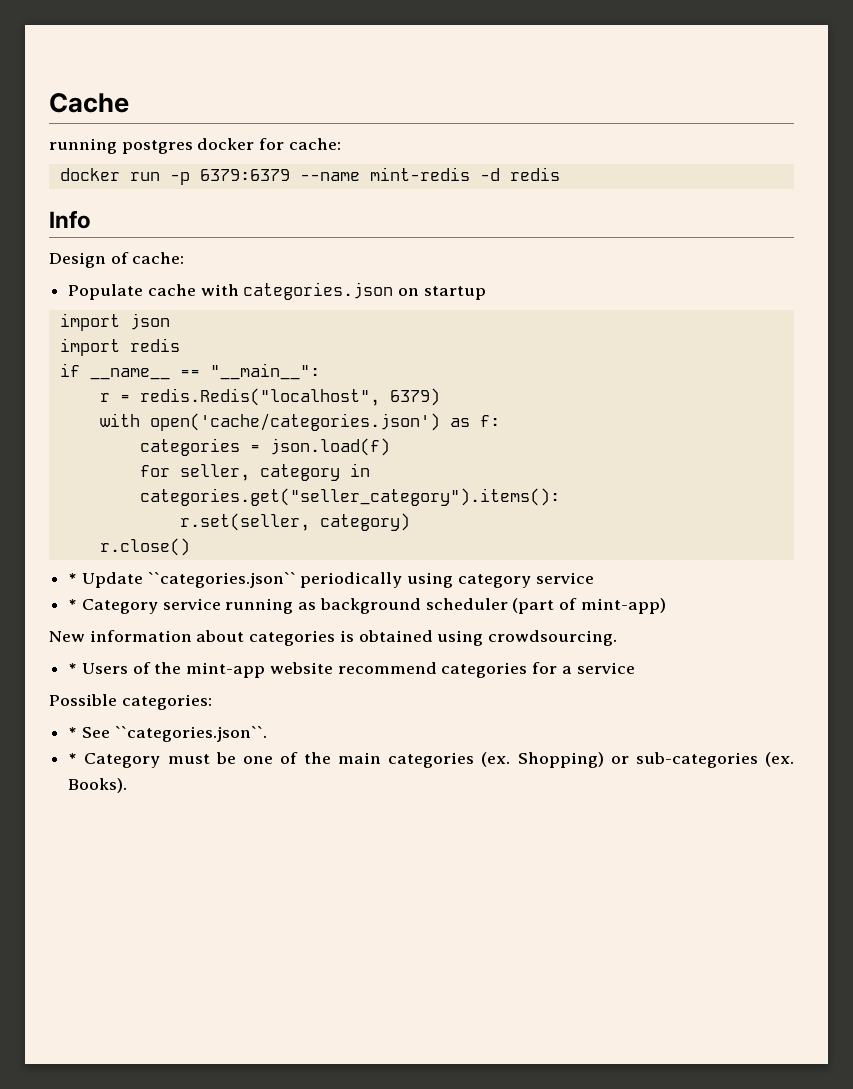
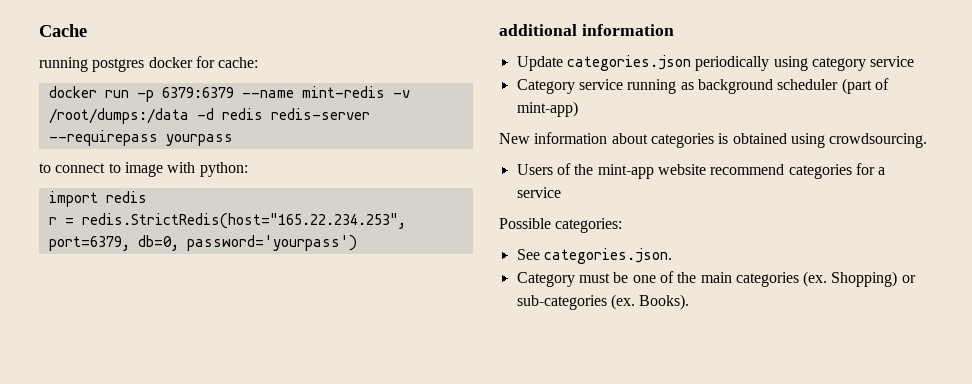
(470, 174) none -> [392,90,410,98] [48,108,189,124] -v /root/dumps:/data
[49,210,91,229] [49,252,185,268] [68,282,486,300] [59,313,170,331] [59,338,180,356] [59,363,320,380] [99,388,440,406] [99,413,500,431] [139,438,390,456] [139,463,370,481] [139,488,560,506] [179,513,410,531] [99,538,190,556] [68,572,296,588] // Info // Design of cache: // Populate cache with categories.json on startup // import json // import redis // if __name__ == "__main__": // r = redis.Redis("localhost", 6379) // with open('cache/categories.json') as f: // categories = json.load(f) // for seller, category in categories.get("seller_category").items(): // r.set(seller, category) // r.close() // * Update ``categories.json`` -> [270,108,370,120] [48,130,233,146] [39,162,248,177] [48,191,147,207] [48,213,406,229] [48,235,357,251] [499,24,674,36] [516,55,691,71] redis-server --requirepass yourpass // to connect to image with python: // import redis // r = redis.StrictRedis(host="165.22.234.253", port=6379, db=0, password='yourpass') // additional information // Update categories.json
[68,599,78,610] * -> (915, 61) none
[68,663,78,674] * -> (928, 140) none
[68,726,267,742] [68,753,78,764] * See ``categories.json``. // * -> [516,248,672,264] See categories.json. //

